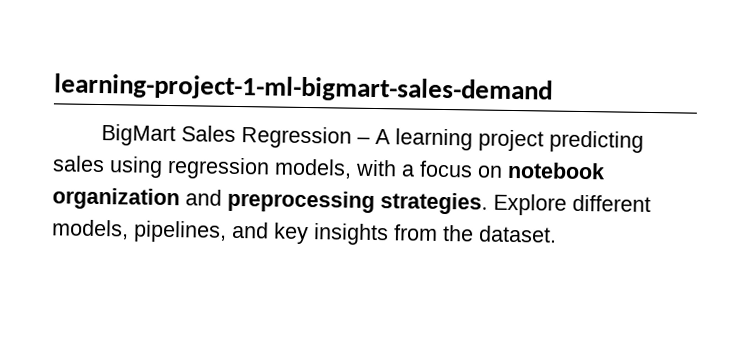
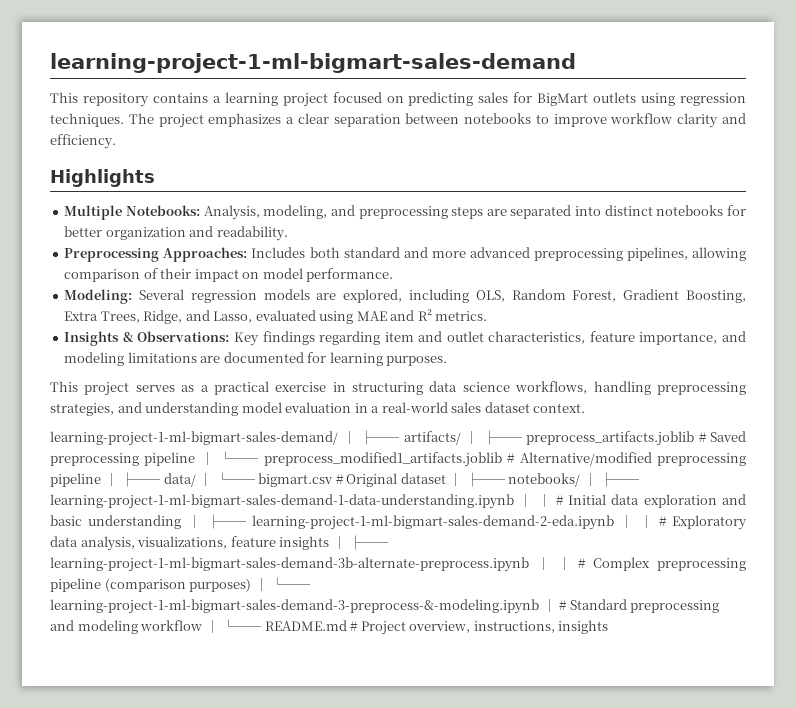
[100,124,644,153] [52,155,605,180] [52,187,651,216] [51,219,557,246] BigMart Sales Regression – A learning project predicting sales using regression models, with a focus on notebook organization and preprocessing strategies. Explore different models, pipelines, and key insights from the dataset. -> [50,92,747,107] [50,113,746,128] [50,134,116,149] [50,169,155,187] [64,205,746,220] [64,226,288,241] [64,247,746,262] [64,268,394,282] [64,289,746,304] [64,309,488,324] [64,331,747,346] [64,352,448,366] [50,381,746,396] [50,402,586,416] [50,430,746,446] [50,451,747,467] [50,472,640,487] [50,494,747,509] [50,514,747,530] [50,535,389,551] [50,557,746,572] [50,577,311,592] [50,599,720,614] [50,619,609,635] This repository contains a learning project focused on predicting sales for BigMart outlets using regression techniques. The project emphasizes a clear separation between notebooks to improve workflow clarity and efficiency. // Highlights // Multiple Notebooks: Analysis, modeling, and preprocessing steps are separated into distinct notebooks for better organization and readability. // Preprocessing Approaches: Includes both standard and more advanced preprocessing pipelines, allowing comparison of their impact on model performance. // Modeling: Several regression models are explored, including OLS, Random Forest, Gradient Boosting, Extra Trees, Ridge, and Lasso, evaluated using MAE and R² metrics. // Insights & Observations: Key findings regarding item and outlet characteristics, feature importance, and modeling limitations are documented for learning purposes. // This project serves as a practical exercise in structuring data science workflows, handling preprocessing strategies, and understanding model evaluation in a real-world sales dataset context. // learning-project-1-ml-bigmart-sales-demand/ │ ├── artifacts/ │ ├── preprocess_artifacts.joblib # Saved preprocessing pipeline │ └── preprocess_modified1_artifacts.joblib # Alternative/modified preprocessing pipeline │ ├── data/ │ └── bigmart.csv # Original dataset │ ├── notebooks/ │ ├── learning-project-1-ml-bigmart-sales-demand-1-data-understanding.ipynb │ │ # Initial data exploration and basic understanding │ ├── learning-project-1-ml-bigmart-sales-demand-2-eda.ipynb │ │ # Exploratory data analysis, visualizations, feature insights │ ├── learning-project-1-ml-bigmart-sales-demand-3b-alternate-preprocess.ipynb │ │ # Complex preprocessing pipeline (comparison purposes) │ └── learning-project-1-ml-bigmart-sales-demand-3-preprocess-&-modeling.ipynb │ # Standard preprocessing and modeling workflow │ └── README.md # Project overview, instructions, insights

